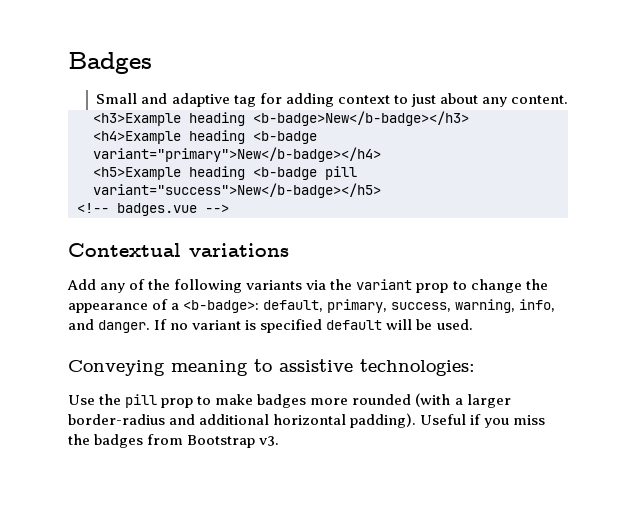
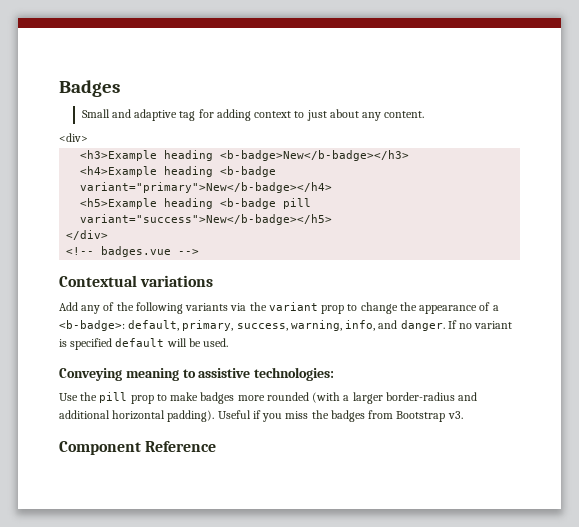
(568, 99) none -> [59,133,88,142] // <div>
(381, 190) none -> [66,230,109,240] // </div>
(280, 441) none -> [59,441,217,455] // Component Reference

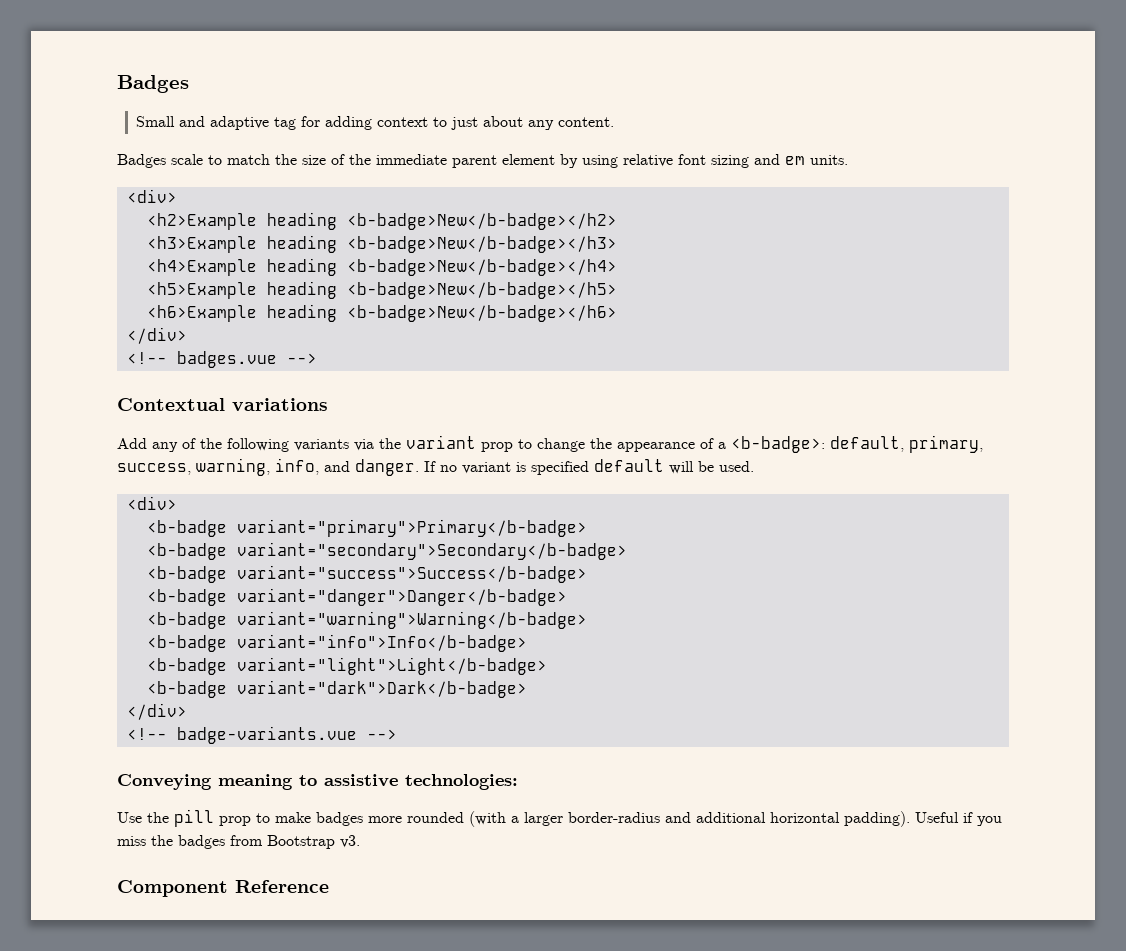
[59,133,88,142] <div> -> [117,154,848,168] [126,189,177,203] [146,212,617,230] Badges scale to match the size of the immediate parent element by using relative font sizing and em units. // <div> // <h2>Example heading <b-badge>New</b-badge></h2>
[220,166,277,177] [80,182,333,193] <b-badge variant="primary">New</b-badge></h4> -> [346,259,617,276] <b-badge>New</b-badge></h4>
[220,198,312,209] [80,214,333,225] <b-badge pill variant="success">New</b-badge></h5> -> [346,282,617,299] [146,304,617,322] <b-badge>New</b-badge></h5> // <h6>Example heading <b-badge>New</b-badge></h6>
(229, 342) none -> [126,496,177,510] [146,519,587,537] [146,542,627,560] [146,565,587,583] [146,588,567,606] [146,611,587,629] [146,634,527,652] [146,657,547,675] [146,680,527,698] [126,703,187,720] [126,726,397,744] // <div> // <b-badge variant="primary">Primary</b-badge> // <b-badge variant="secondary">Secondary</b-badge> // <b-badge variant="success">Success</b-badge> // <b-badge variant="danger">Danger</b-badge> // <b-badge variant="warning">Warning</b-badge> // <b-badge variant="info">Info</b-badge> // <b-badge variant="light">Light</b-badge> // <b-badge variant="dark">Dark</b-badge> // </div> // <!-- badge-variants.vue -->

